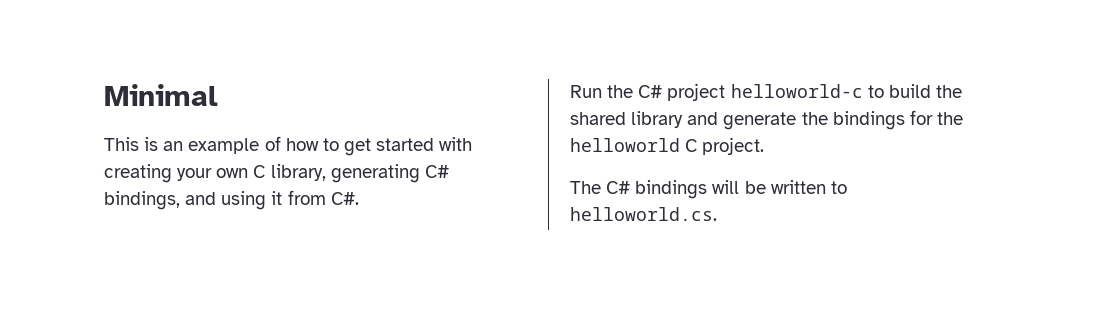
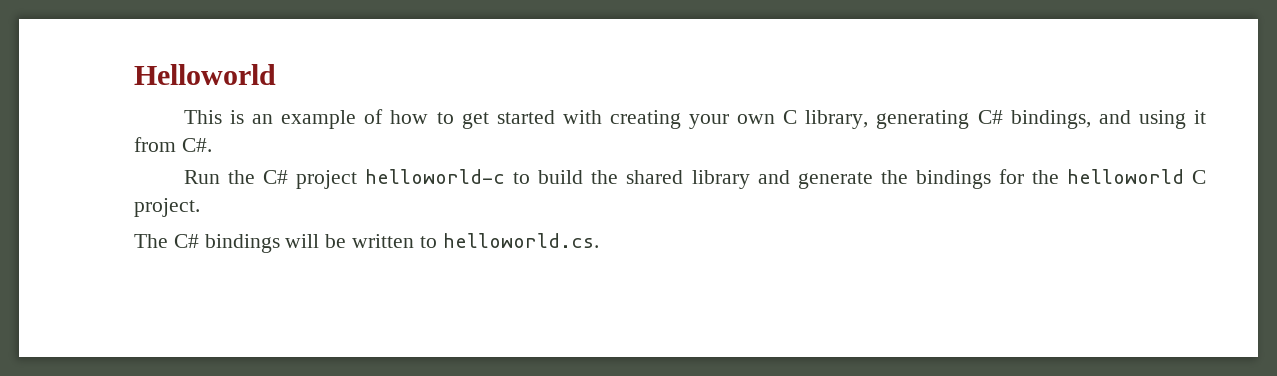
[104,84,218,106] Minimal -> [134,64,276,85] Helloworld

